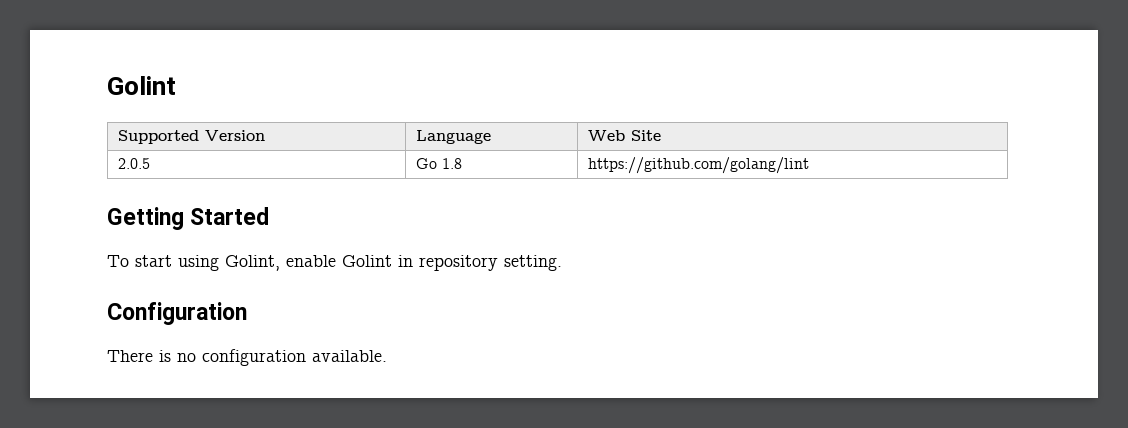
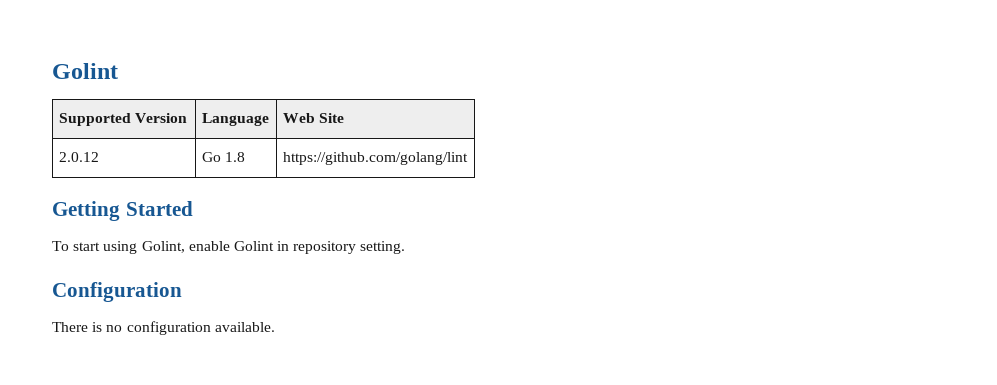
[117,158,150,169] 2.0.5 -> [58,152,99,162] 2.0.12

